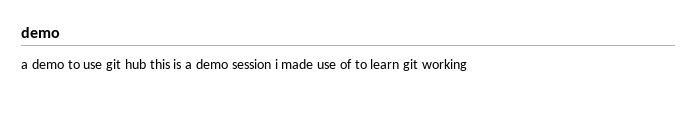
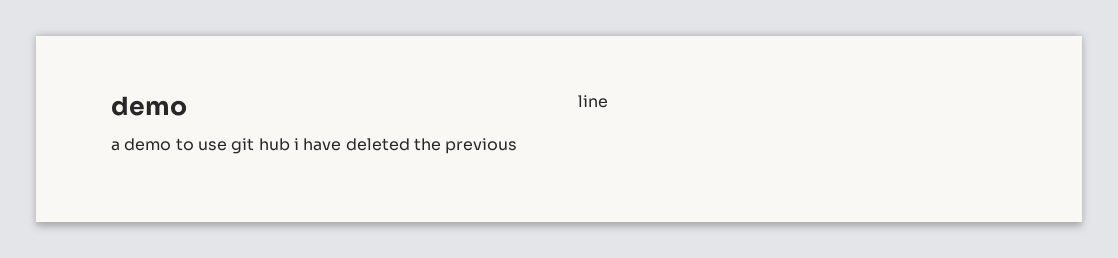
[149,59,468,71] this is a demo session i made use of to learn git working -> [293,138,518,154] [578,95,608,108] i have deleted the previous line

